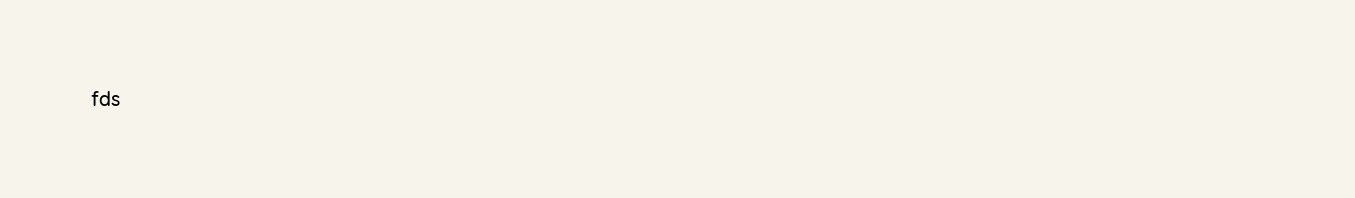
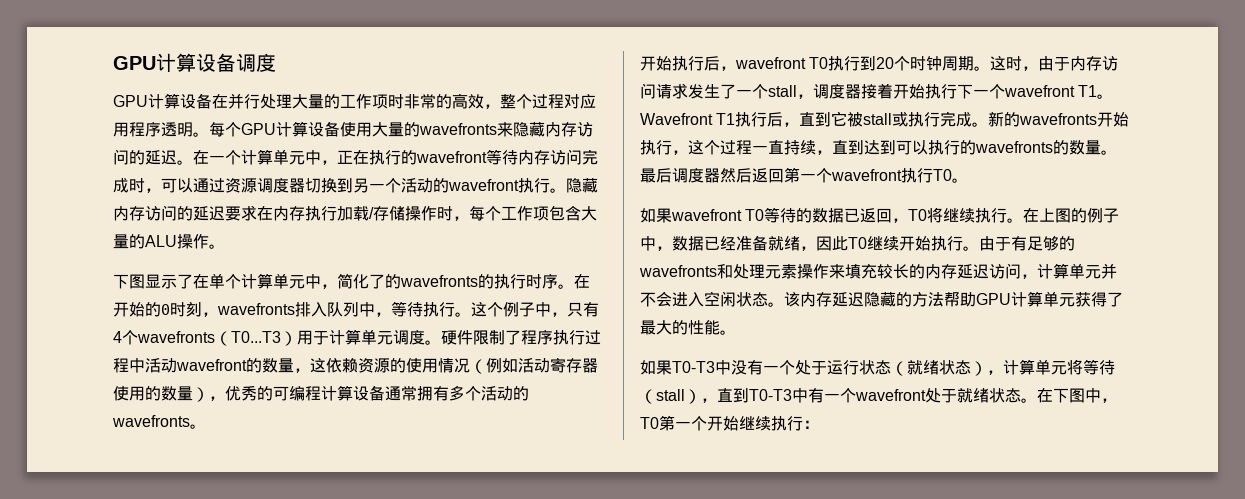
[91,91,120,106] fds -> [113,53,276,72] [113,93,596,109] [113,121,593,137] [113,149,598,165] [113,178,598,193] [113,205,597,221] [113,234,225,249] [113,273,590,289] [113,301,599,317] [113,329,601,346] [113,357,598,374] [113,385,529,402] [112,415,206,429] [640,56,1119,71] [640,83,1114,99] [640,111,1130,127] [640,140,1117,155] [640,167,968,183] [640,207,1120,223] [640,235,1075,251] [639,263,1117,279] [640,291,1123,307] [640,320,736,335] [640,359,1115,376] [640,388,1117,404] [640,415,819,431] GPU计算设备调度 // GPU计算设备在并行处理大量的工作项时非常的高效，整个过程对应用程序透明。每个GPU计算设备使用大量的wavefronts来隐藏内存访问的延迟。在一个计算单元中，正在执行的wavefront等待内存访问完成时，可以通过资源调度器切换到另一个活动的wavefront执行。隐藏内存访问的延迟要求在内存执行加载/存储操作时，每个工作项包含大量的ALU操作。 // 下图显示了在单个计算单元中，简化了的wavefronts的执行时序。在开始的0时刻，wavefronts排入队列中，等待执行。这个例子中，只有4个wavefronts（T0...T3）用于计算单元调度。硬件限制了程序执行过程中活动wavefront的数量，这依赖资源的使用情况（例如活动寄存器使用的数量），优秀的可编程计算设备通常拥有多个活动的wavefronts。 // 开始执行后，wavefront T0执行到20个时钟周期。这时，由于内存访问请求发生了一个stall，调度器接着开始执行下一个wavefront T1。Wavefront T1执行后，直到它被stall或执行完成。新的wavefronts开始执行，这个过程一直持续，直到达到可以执行的wavefronts的数量。最后调度器然后返回第一个wavefront执行T0。 // 如果wavefront T0等待的数据已返回，T0将继续执行。在上图的例子中，数据已经准备就绪，因此T0继续开始执行。由于有足够的wavefronts和处理元素操作来填充较长的内存延迟访问，计算单元并不会进入空闲状态。该内存延迟隐藏的方法帮助GPU计算单元获得了最大的性能。 // 如果T0-T3中没有一个处于运行状态（就绪状态），计算单元将等待（stall），直到T0-T3中有一个wavefront处于就绪状态。在下图中，T0第一个开始继续执行：

